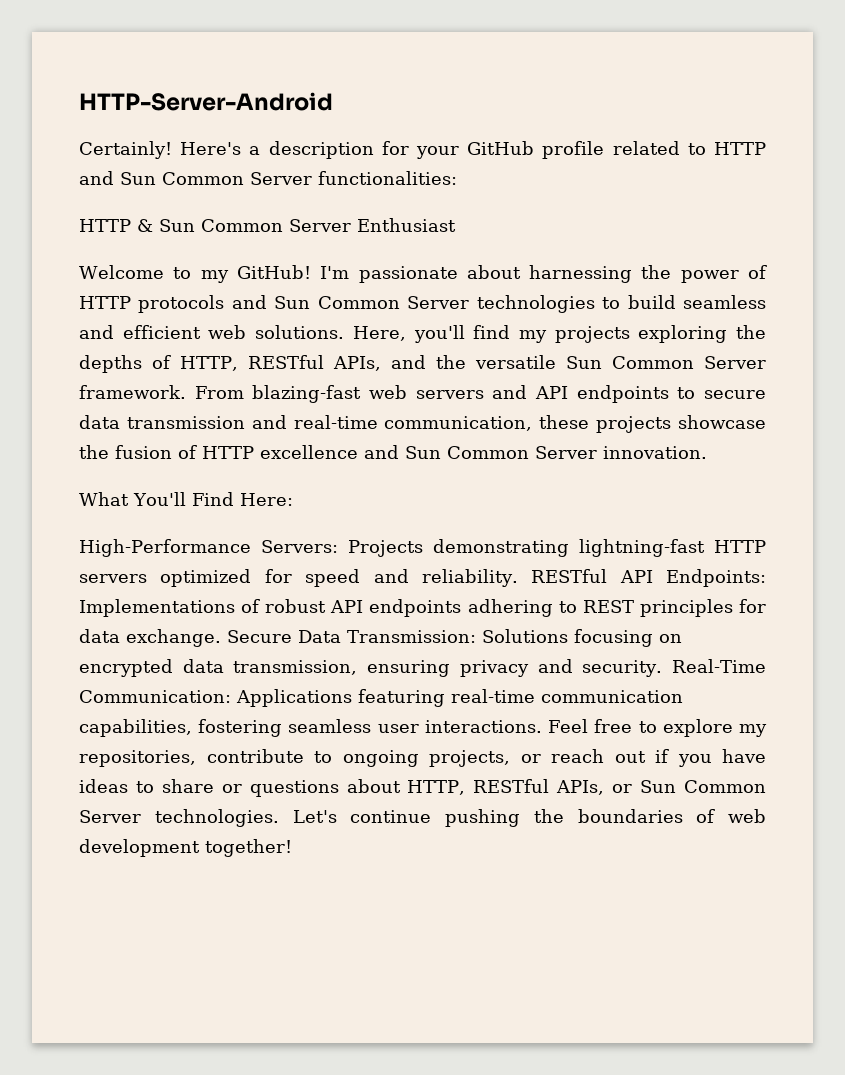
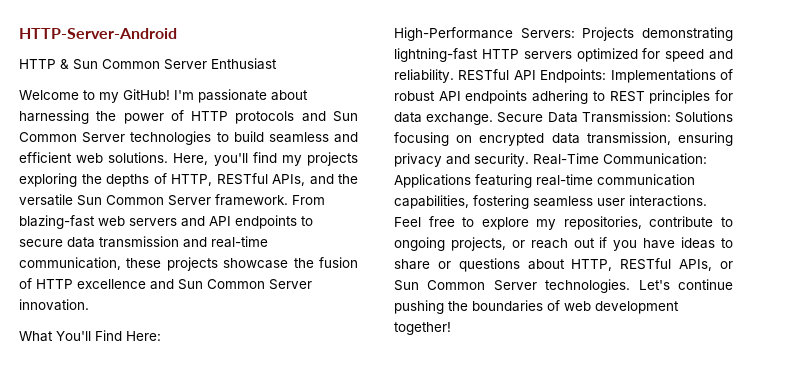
[79,141,766,159] [79,171,457,185] // Certainly! Here's a description for your GitHub profile related to HTTP and Sun Common Server functionalities: -> (177, 33) none

